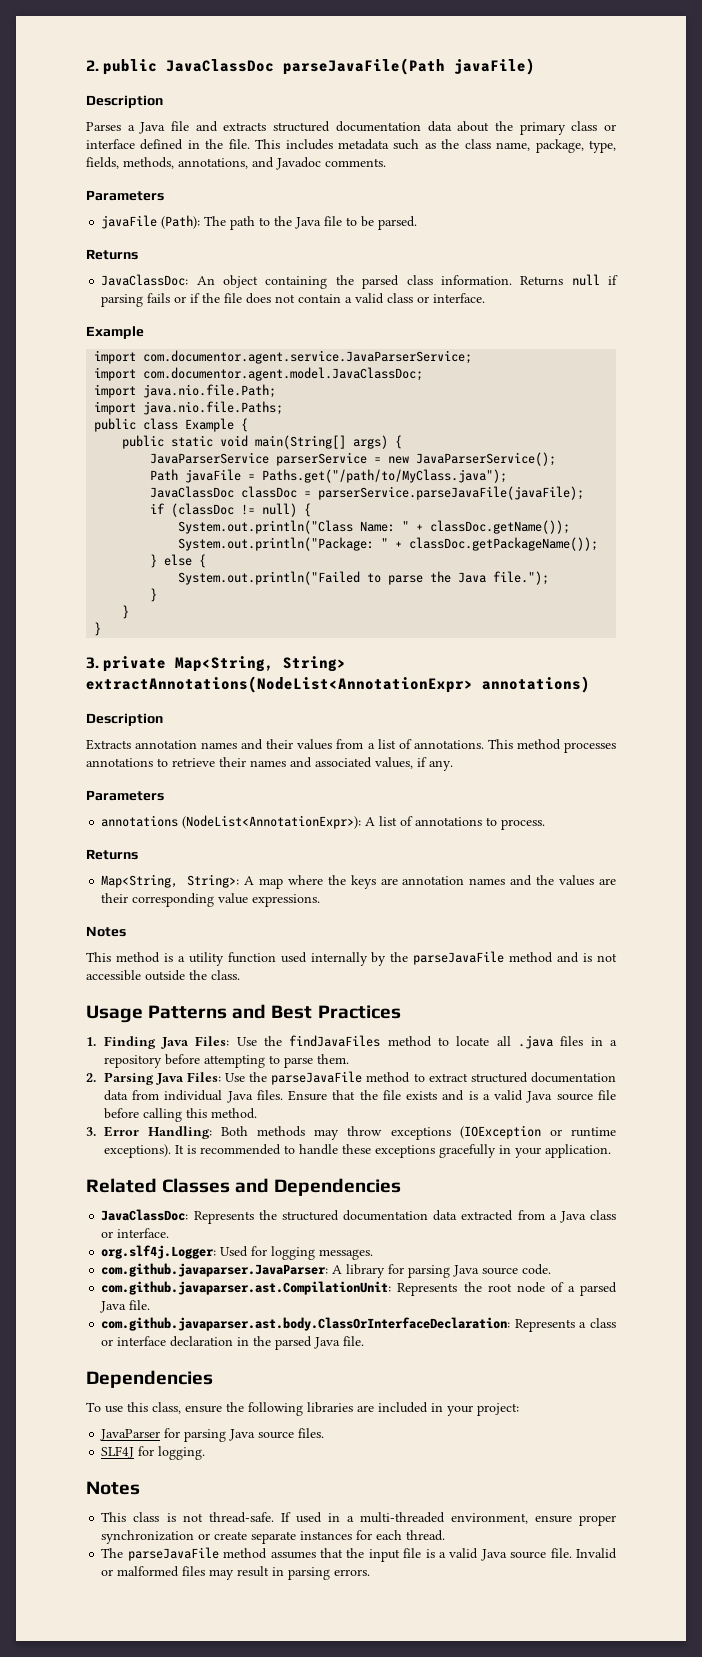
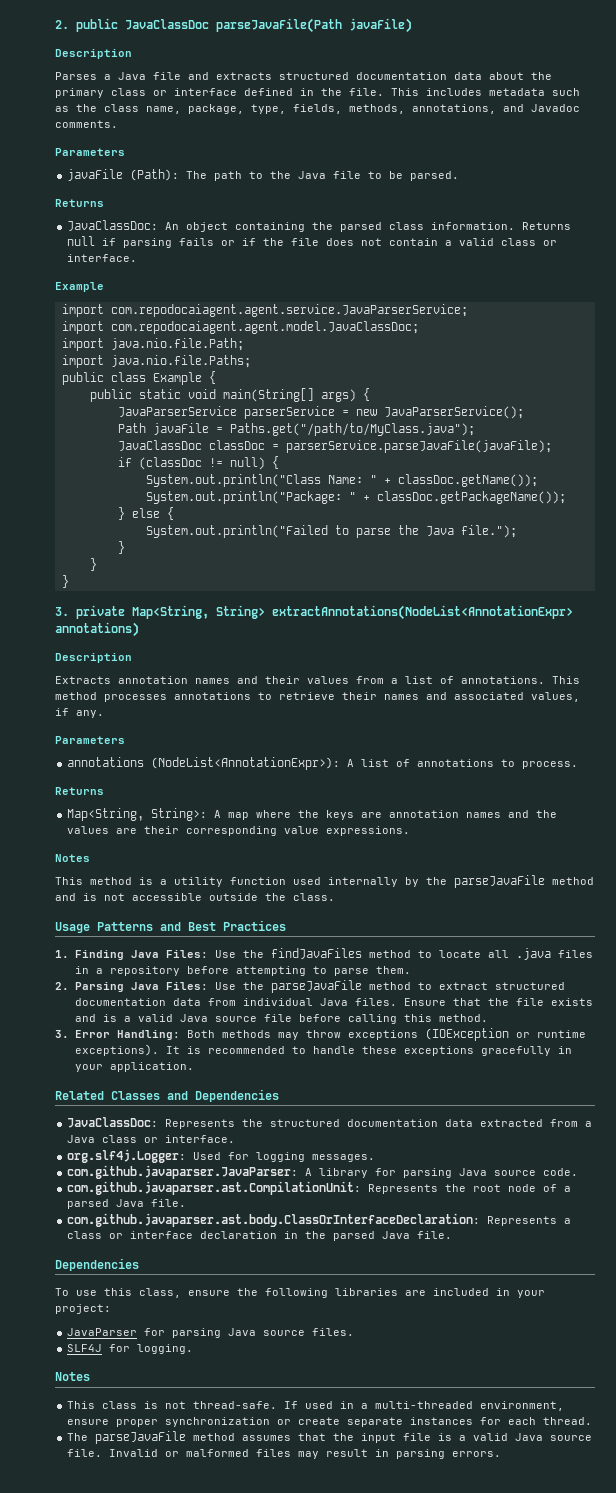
[143,350,473,364] [94,367,424,381] com.documentor.agent.service.JavaParserService; // import com.documentor.agent.model.JavaClassDoc; -> [110,304,468,317] [61,321,419,334] com.repodocaiagent.agent.service.JavaParserService; // import com.repodocaiagent.agent.model.JavaClassDoc;

